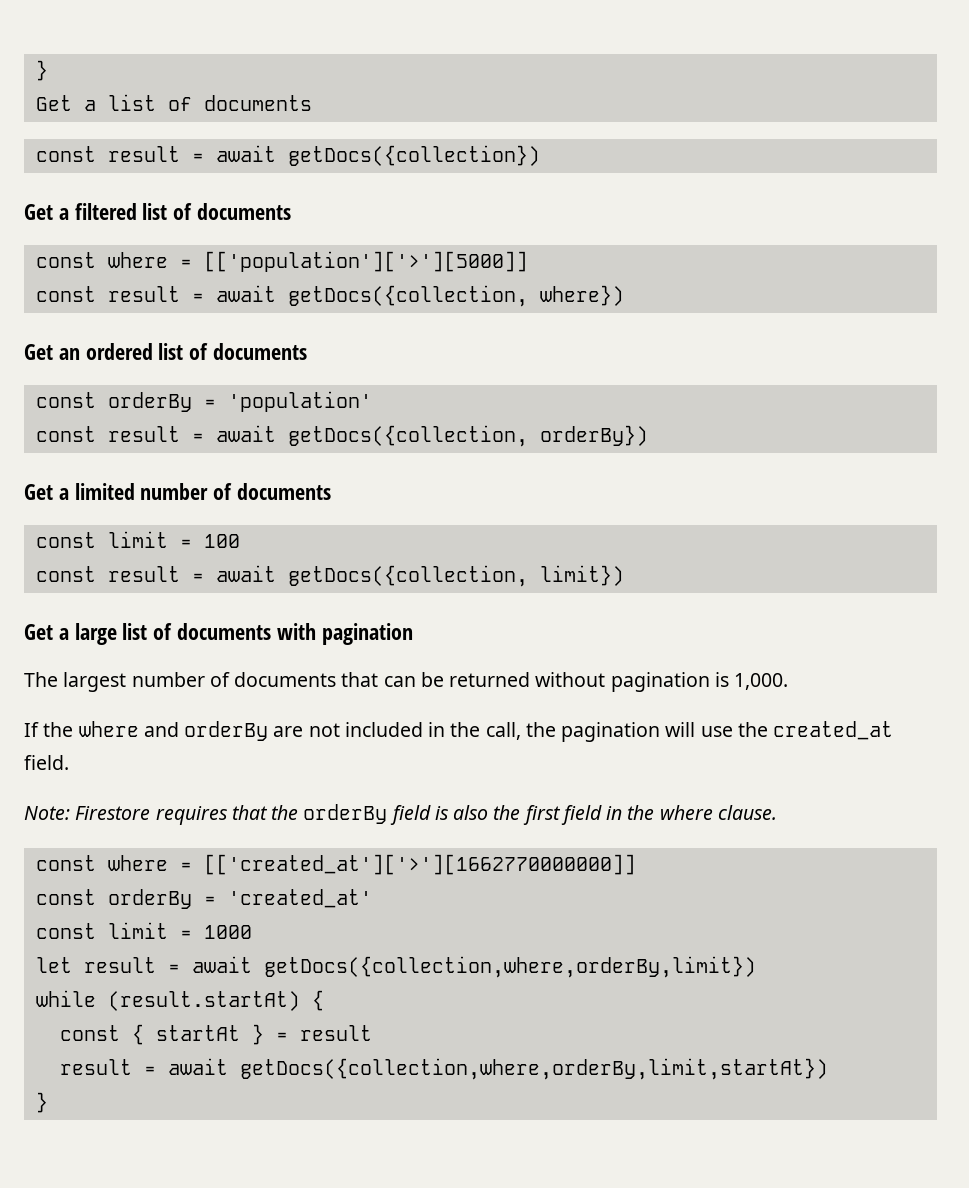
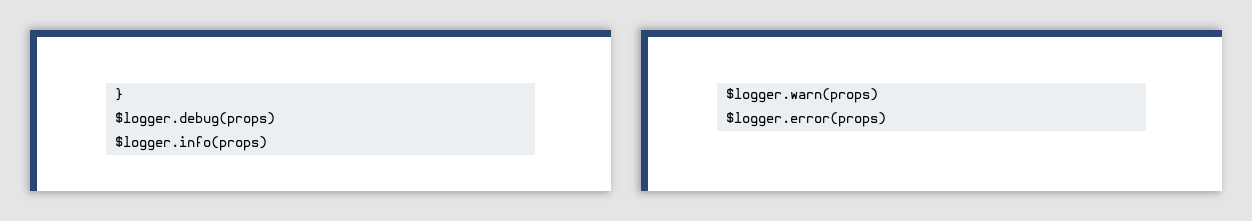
[35,94,312,111] [35,145,540,166] [24,203,292,220] [35,251,528,272] [35,285,624,307] [24,343,308,360] [35,391,372,412] [35,425,648,447] [24,483,332,500] [35,531,240,548] [35,565,624,587] [24,623,413,645] [24,672,789,692] [24,721,894,742] [24,755,69,770] [24,804,777,825] [35,854,636,875] [35,889,372,909] [35,922,252,939] [35,956,756,978] [35,990,324,1011] [59,1024,372,1045] [59,1058,828,1080] [35,1092,48,1113] Get a list of documents // const result = await getDocs({collection}) // Get a filtered list of documents // const where = [['population']['>'][5000]] // const result = await getDocs({collection, where}) // Get an ordered list of documents // const orderBy = 'population' // const result = await getDocs({collection, orderBy}) // Get a limited number of documents // const limit = 100 // const result = await getDocs({collection, limit}) // Get a large list of documents with pagination // The largest number of documents that can be returned without pagination is 1,000. // If the where and orderBy are not included in the call, the pagination will use the created_at field. // Note: Firestore requires that the orderBy field is also the first field in the where clause. // const where = [['created_at']['>'][1662770000000]] // const orderBy = 'created_at' // const limit = 1000 // let result = await getDocs({collection,where,orderBy,limit}) // while (result.startAt) { // const { startAt } = result // result = await getDocs({collection,where,orderBy,limit,startAt}) // } -> [114,112,275,127] [114,136,267,151] [725,88,878,103] [725,112,886,127] $logger.debug(props) // $logger.info(props) // $logger.warn(props) // $logger.error(props)

